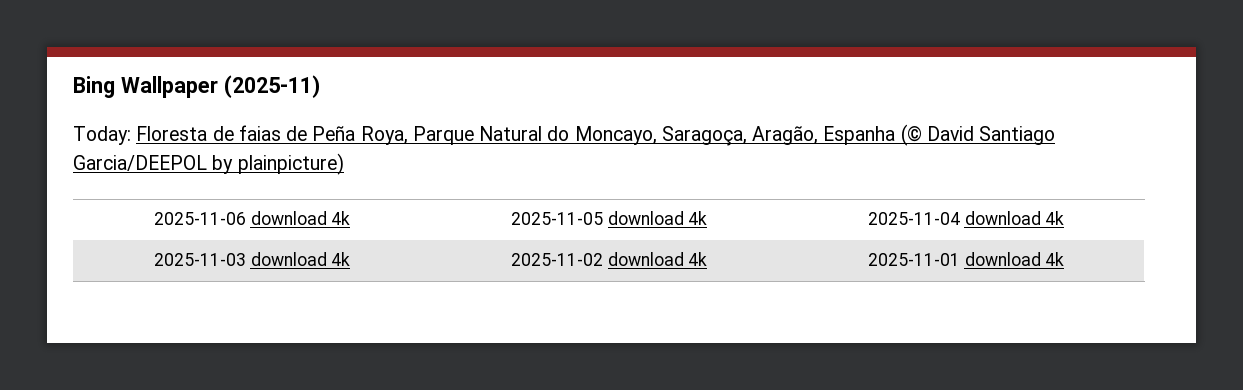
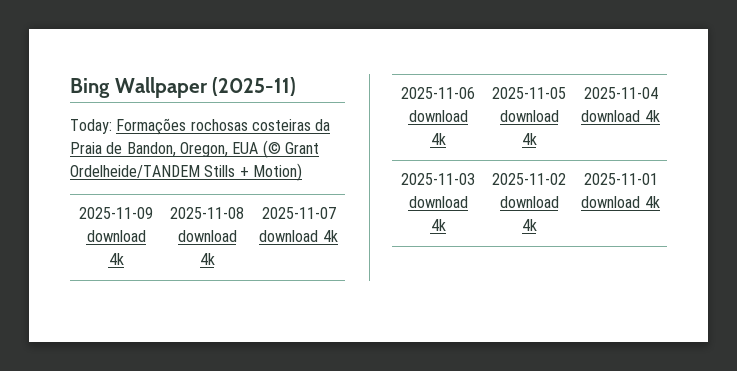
[136,124,1056,146] [73,153,344,175] Floresta de faias de Peña Roya, Parque Natural do Moncayo, Saragoça, Aragão, Espanha (© David Santiago Garcia/DEEPOL by plainpicture) -> [116,118,331,135] [70,140,319,158] [70,163,302,181] [79,207,153,219] [86,230,146,242] [108,253,124,265] [170,207,244,219] [177,230,237,242] [199,253,215,265] [261,207,336,219] [259,230,338,242] Formações rochosas costeiras da Praia de Bandon, Oregon, EUA (© Grant Ordelheide/TANDEM Stills + Motion) // 2025-11-09 download 4k | 2025-11-08 download 4k | 2025-11-07 download 4k

